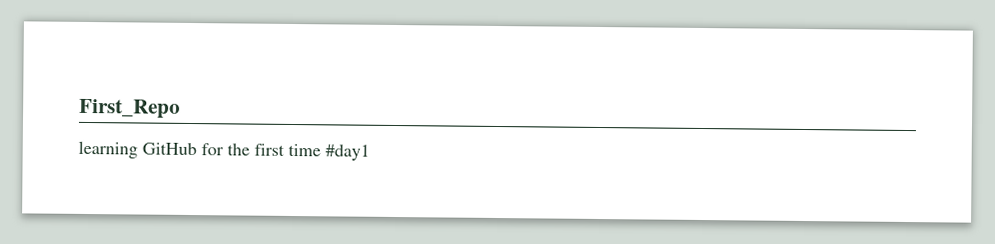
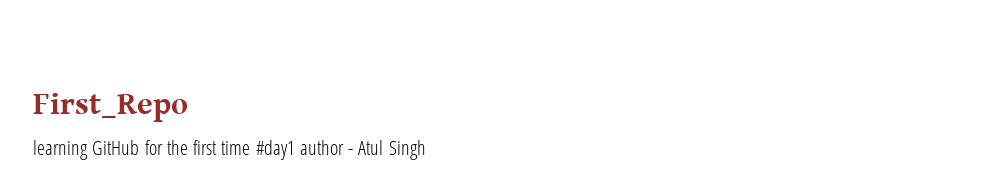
(370, 152) none -> [299,140,426,160] author - Atul Singh

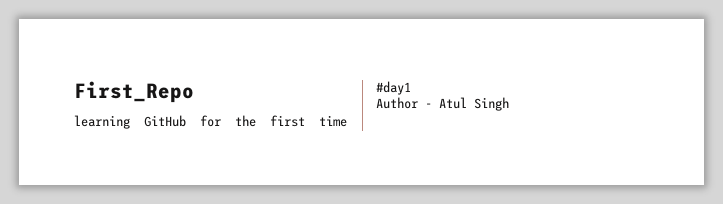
[299,140,344,155] author -> [376,97,418,109] // Author

